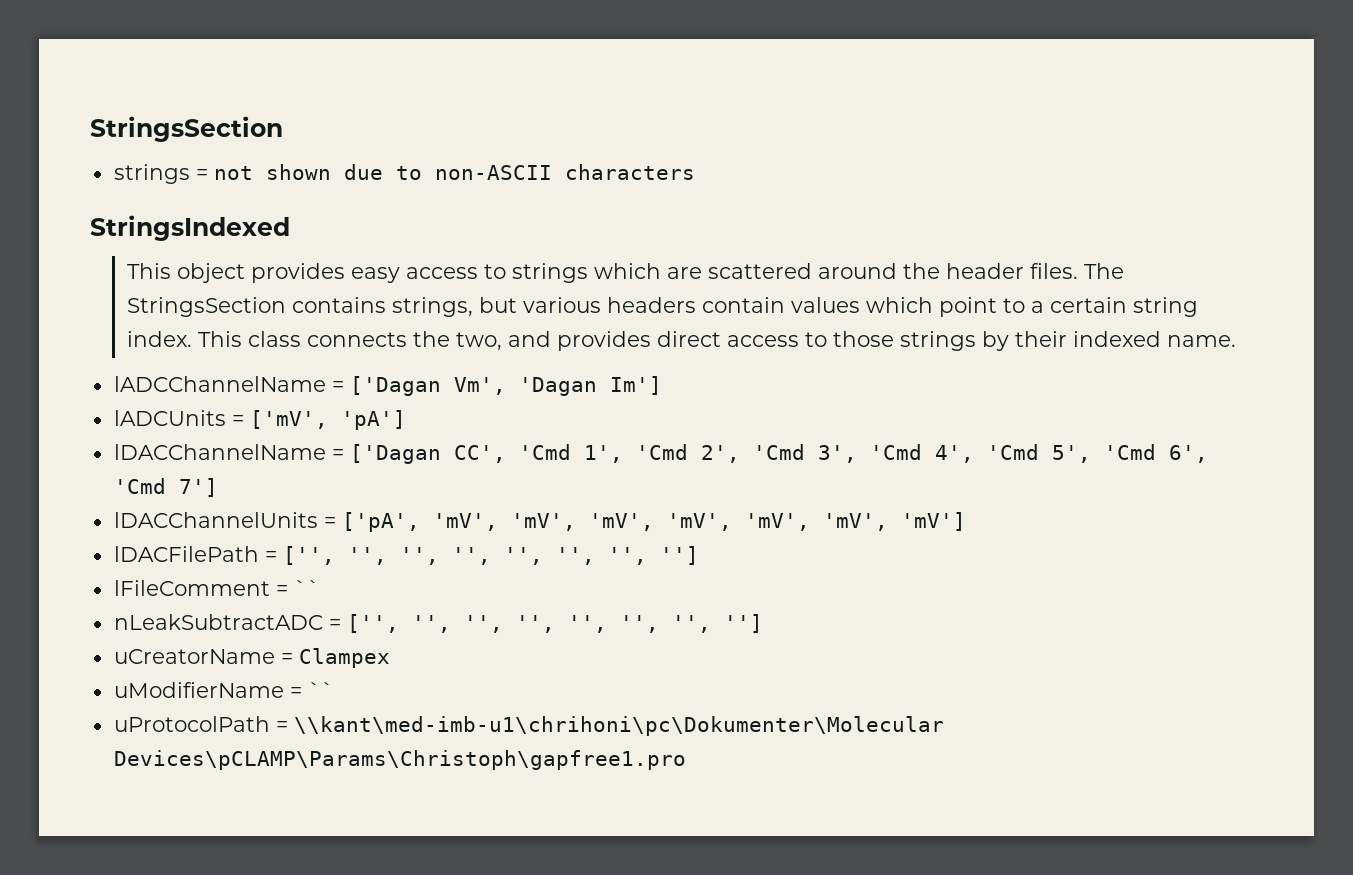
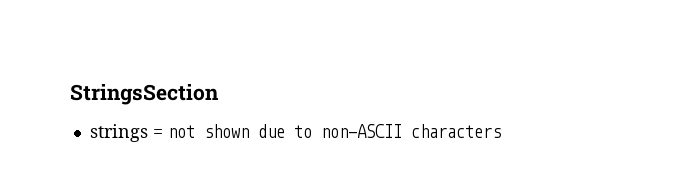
[90,215,290,241] [127,263,1125,283] [127,297,1199,317] [127,331,1237,351] [113,376,662,396] [113,410,406,430] [113,444,1208,464] [113,478,218,497] [113,512,966,532] [113,546,699,565] [113,580,320,596] [113,614,763,633] [113,648,390,668] [113,682,334,698] [113,716,944,736] [113,750,686,770] // StringsIndexed // This object provides easy access to strings which are scattered around the header files. The StringsSection contains strings, but various headers contain values which point to a certain string index. This class connects the two, and provides direct access to those strings by their indexed name. // lADCChannelName = ['Dagan Vm', 'Dagan Im'] // lADCUnits = ['mV', 'pA'] // lDACChannelName = ['Dagan CC', 'Cmd 1', 'Cmd 2', 'Cmd 3', 'Cmd 4', 'Cmd 5', 'Cmd 6', 'Cmd 7'] // lDACChannelUnits = ['pA', 'mV', 'mV', 'mV', 'mV', 'mV', 'mV', 'mV'] // lDACFilePath = ['', '', '', '', '', '', '', ''] // lFileComment = `` // nLeakSubtractADC = ['', '', '', '', '', '', '', ''] // uCreatorName = Clampex // uModifierName = `` // uProtocolPath = \\kant\med-imb-u1\chrihoni\pc\Dokumenter\Molecular Devices\pCLAMP\Params\Christoph\gapfree1.pro -> (501, 131) none

